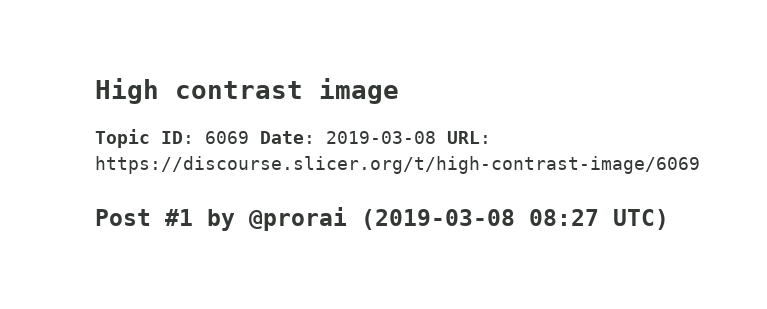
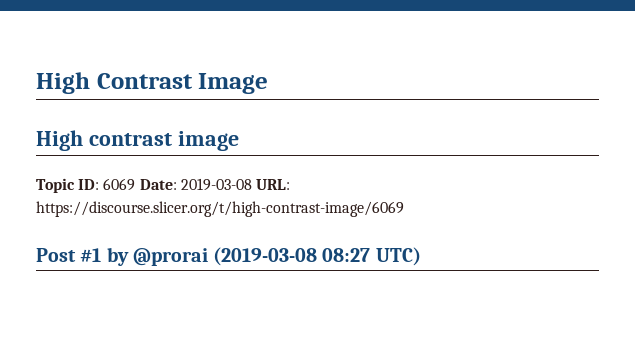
[95,78,159,104] High -> [36,72,269,94] [36,130,83,151] High Contrast Image // High

